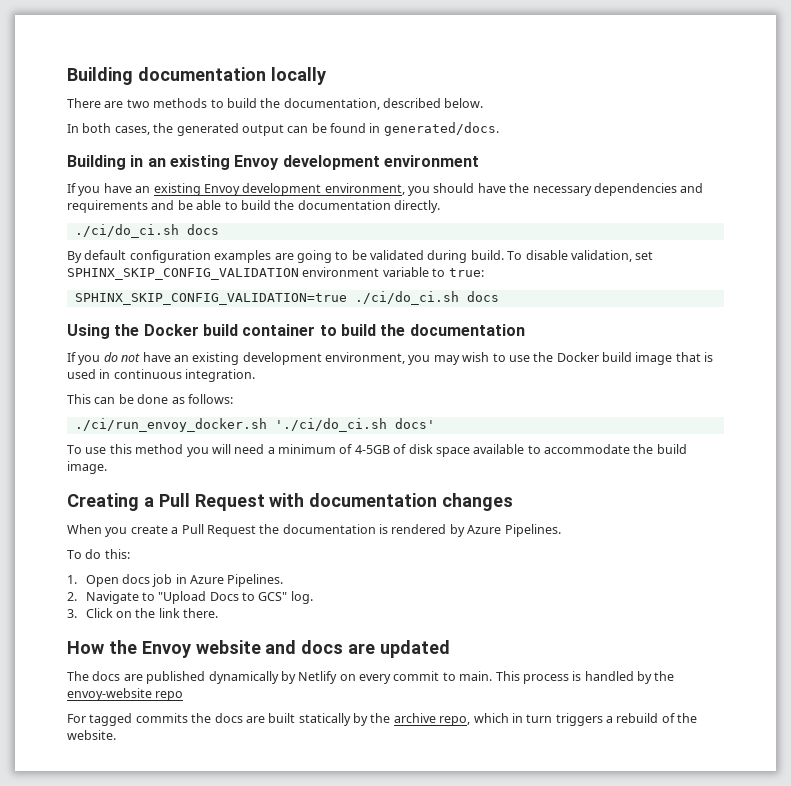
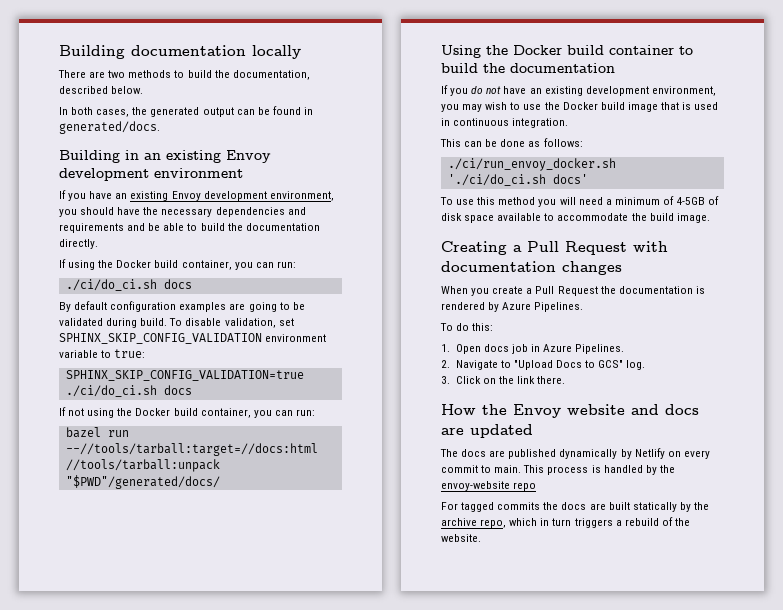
(440, 206) none -> [59,259,296,270] // If using the Docker build container, you can run:
(499, 296) none -> [59,407,315,418] [65,427,129,438] [65,443,318,456] [65,459,220,472] [65,475,220,489] // If not using the Docker build container, you can run: // bazel run --//tools/tarball:target=//docs:html //tools/tarball:unpack "$PWD"/generated/docs/

